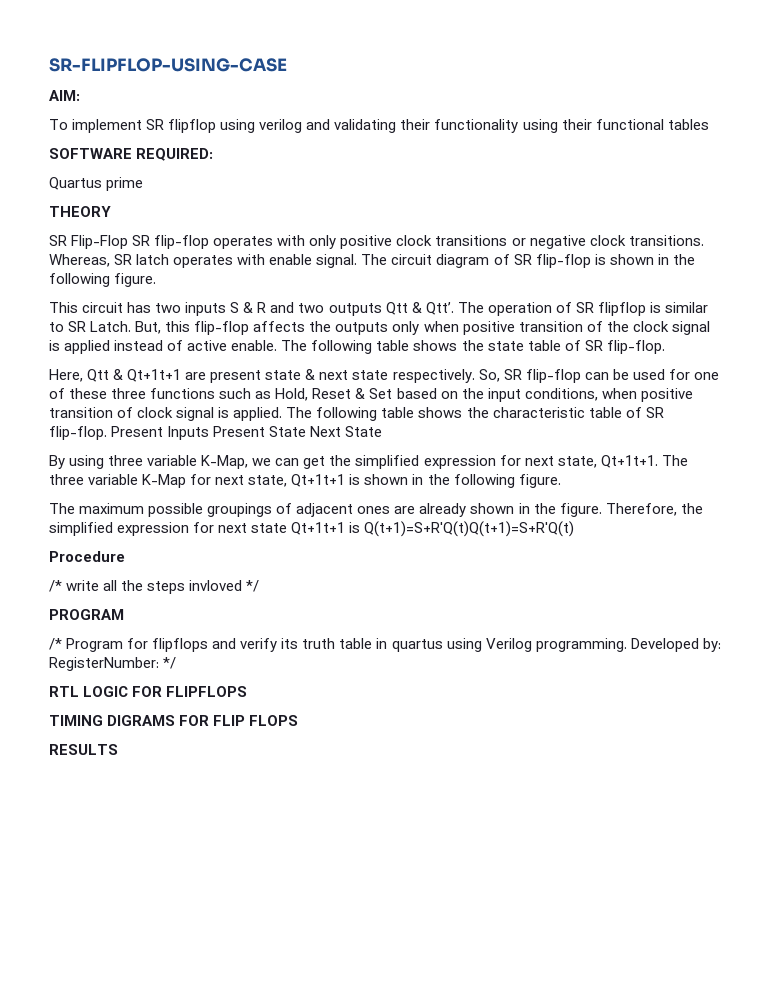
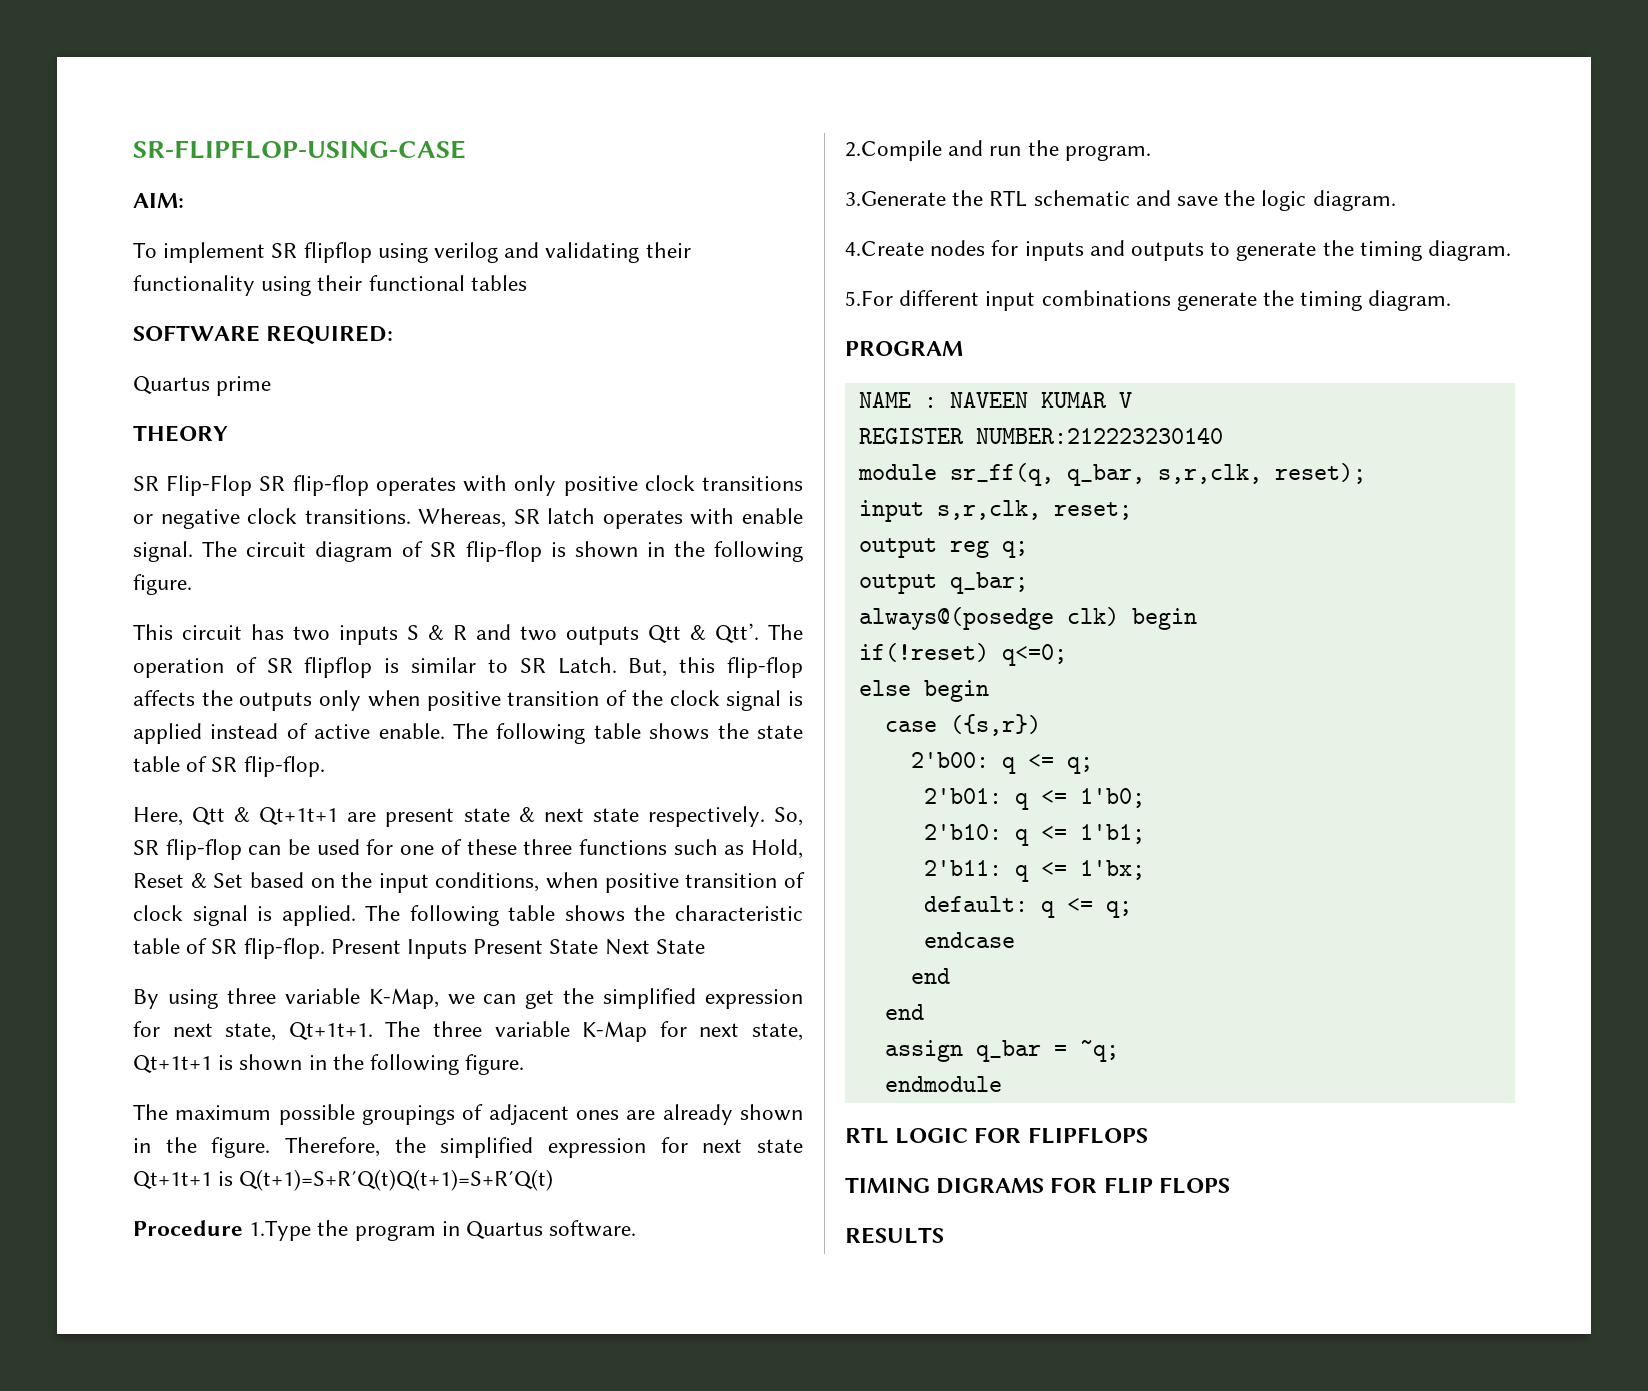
[49,580,260,594] [49,609,124,620] [49,638,721,652] [49,657,177,671] // /* write all the steps invloved */ // PROGRAM // /* Program for flipflops and verify its truth table in quartus using Verilog programming. Developed by: RegisterNumber: */ -> [249,1220,637,1241] [845,140,1151,161] [845,190,1396,211] [845,240,1512,261] [845,290,1452,311] [845,341,963,356] [858,392,1132,408] [858,427,1223,444] [857,463,1366,486] [858,500,1132,522] [858,538,1028,558] [858,572,1028,594] [858,607,1197,630] [858,643,1067,666] [858,680,989,702] [884,714,1041,736] [910,752,1093,774] [923,788,1145,810] [923,824,1145,846] [923,860,1145,882] [923,896,1132,918] [923,932,1015,948] [910,968,950,984] [884,1004,924,1020] [884,1040,1119,1062] [884,1076,1002,1092] 1.Type the program in Quartus software. // 2.Compile and run the program. // 3.Generate the RTL schematic and save the logic diagram. // 4.Create nodes for inputs and outputs to generate the timing diagram. // 5.For different input combinations generate the timing diagram. // PROGRAM // NAME : NAVEEN KUMAR V // REGISTER NUMBER:212223230140 // module sr_ff(q, q_bar, s,r,clk, reset); // input s,r,clk, reset; // output reg q; // output q_bar; // always@(posedge clk) begin // if(!reset) q<=0; // else begin // case ({s,r}) // 2'b00: q <= q; // 2'b01: q <= 1'b0; // 2'b10: q <= 1'b1; // 2'b11: q <= 1'bx; // default: q <= q; // endcase // end // end // assign q_bar = ~q; // endmodule

